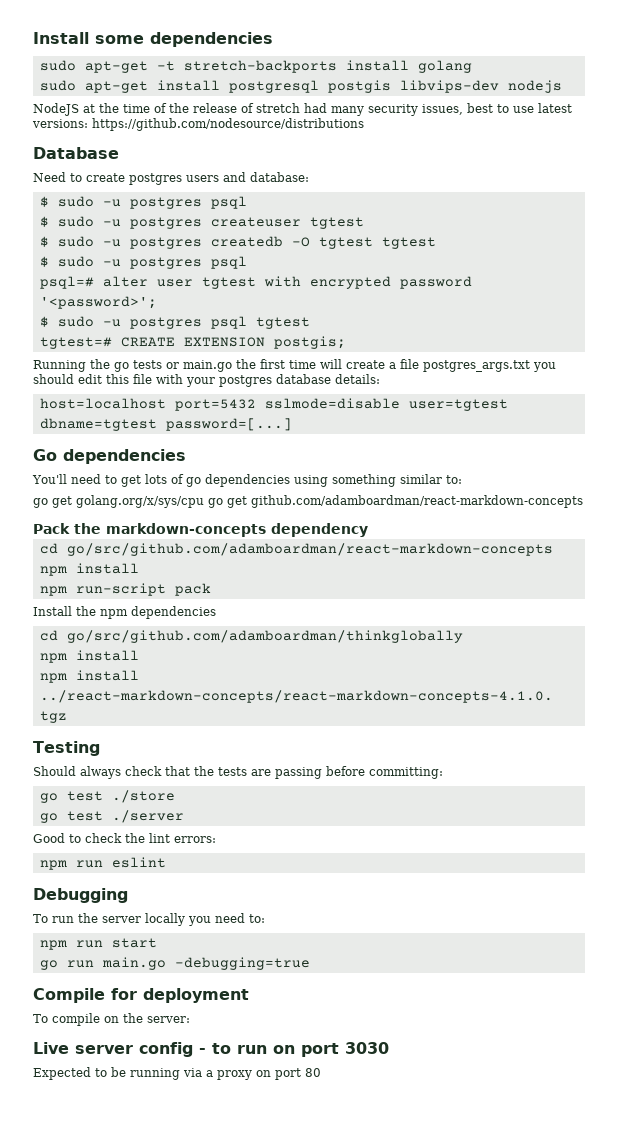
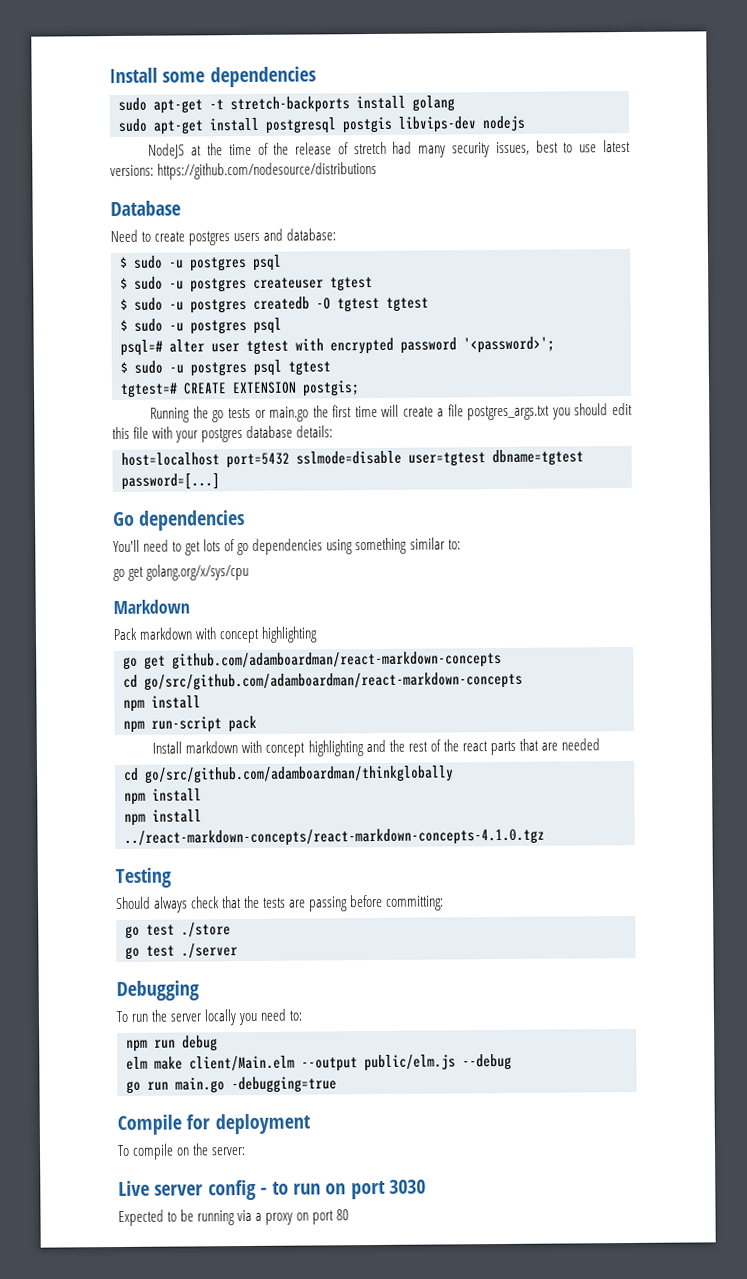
(204, 501) none -> [113,599,190,615] [113,626,319,644] // Markdown // Pack markdown with concept highlighting //
[33,523,368,537] // Pack the markdown-concepts dependency -> (502, 660) none
[76,606,216,619] the npm dependencies -> [185,738,601,757] markdown with concept highlighting and the rest of the react parts that are needed
[33,833,216,843] [39,857,166,870] // Good to check the lint errors: // npm run eslint -> (238, 951) none
[111,938,157,948] start -> [182,1035,218,1052] [126,1053,512,1072] debug // elm make client/Main.elm --output public/elm.js --debug

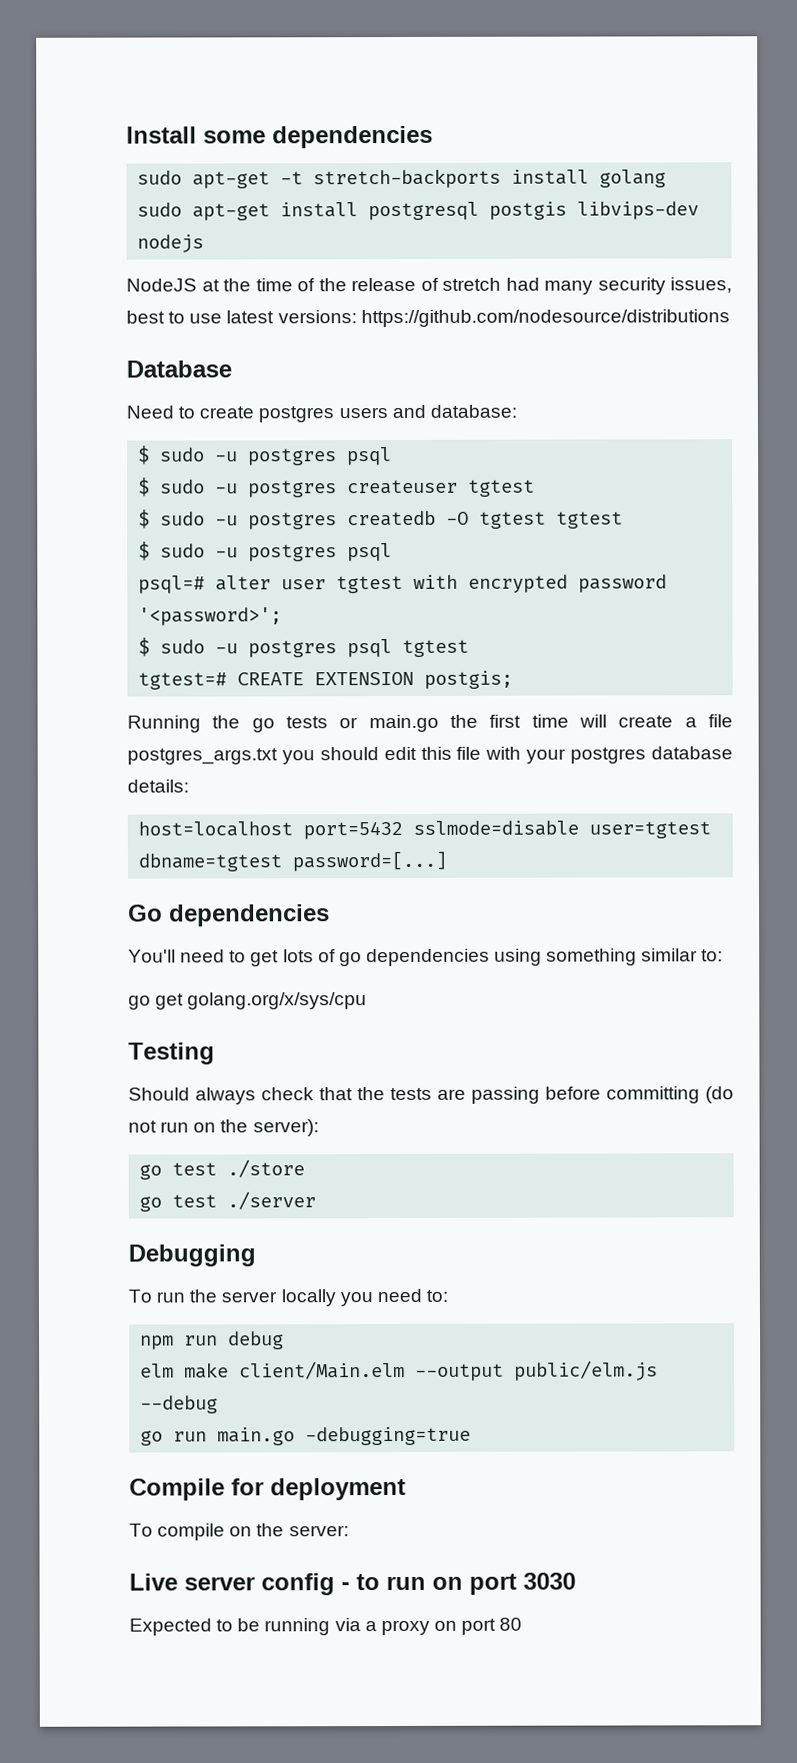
[113,599,190,615] [113,626,319,644] [123,650,502,670] [123,671,523,691] [123,695,201,712] [123,715,257,733] [152,738,601,757] [124,765,454,784] [124,788,202,805] [124,809,202,826] [124,827,545,847] // Markdown // Pack markdown with concept highlighting // go get github.com/adamboardman/react-markdown-concepts // cd go/src/github.com/adamboardman/react-markdown-concepts // npm install // npm run-script pack // Install markdown with concept highlighting and the rest of the react parts that are needed // cd go/src/github.com/adamboardman/thinkglobally // npm install // npm install ../react-markdown-concepts/react-markdown-concepts-4.1.0.tgz -> (368, 1001) none
[386,895,445,911] committing: -> [606,1086,734,1104] [128,1119,319,1137] committing (do not run on the server):

